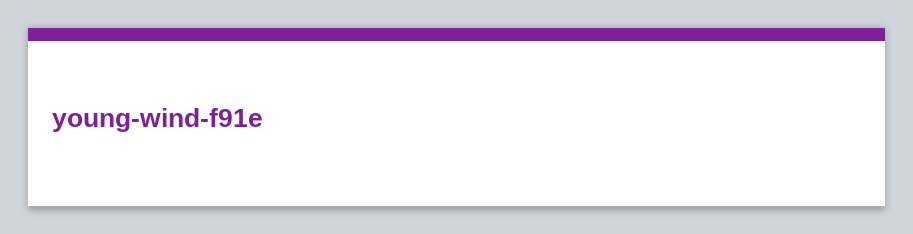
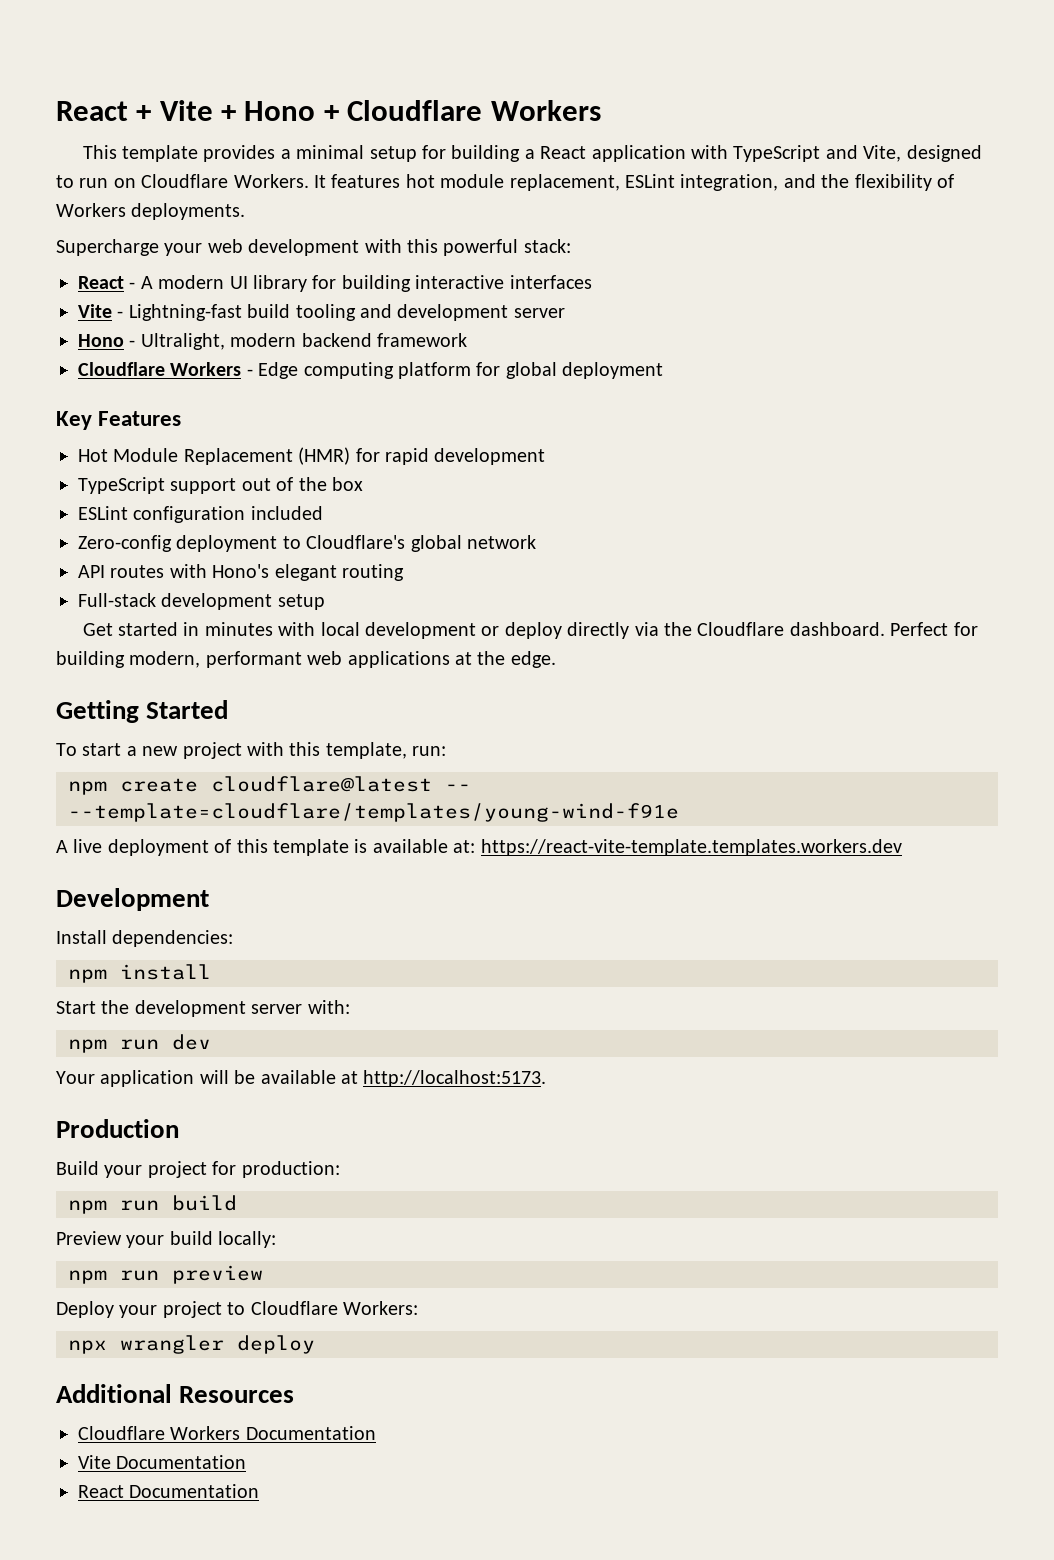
[52,108,263,132] young-wind-f91e -> [56,100,601,121] [82,145,982,162] [56,174,954,191] [56,203,246,220] [56,239,571,256] [78,275,592,292] [78,304,565,321] [78,333,467,350] [78,362,664,379] [56,411,182,430] [78,447,546,465] [78,477,363,494] [78,506,323,523] [78,535,536,552] [78,564,404,581] [78,593,325,610] [82,622,978,639] [56,651,556,668] [56,700,229,723] [56,742,447,759] [68,776,471,795] [68,803,679,822] [56,839,902,856] [56,888,209,911] [56,930,234,947] [68,964,211,983] [56,1000,350,1017] [68,1034,211,1053] [56,1070,547,1087] [56,1119,179,1138] [56,1161,340,1178] [68,1195,237,1214] [56,1231,277,1248] [68,1265,263,1284] [56,1301,418,1318] [68,1335,315,1354] [56,1384,295,1403] [78,1426,376,1440] [78,1455,247,1469] [78,1484,260,1498] React + Vite + Hono + Cloudflare Workers // This template provides a minimal setup for building a React application with TypeScript and Vite, designed to run on Cloudflare Workers. It features hot module replacement, ESLint integration, and the flexibility of Workers deployments. // Supercharge your web development with this powerful stack: // React - A modern UI library for building interactive interfaces // Vite - Lightning-fast build tooling and development server // Hono - Ultralight, modern backend framework // Cloudflare Workers - Edge computing platform for global deployment // Key Features // Hot Module Replacement (HMR) for rapid development // TypeScript support out of the box // ESLint configuration included // Zero-config deployment to Cloudflare's global network // API routes with Hono's elegant routing // Full-stack development setup // Get started in minutes with local development or deploy directly via the Cloudflare dashboard. Perfect for building modern, performant web applications at the edge. // Getting Started // To start a new project with this template, run: // npm create cloudflare@latest -- --template=cloudflare/templates/young-wind-f91e // A live deployment of this template is available at: https://react-vite-template.templates.workers.dev // Development // Install dependencies: // npm install // Start the development server with: // npm run dev // Your application will be available at http://localhost:5173. // Production // Build your project for production: // npm run build // Preview your build locally: // npm run preview // Deploy your project to Cloudflare Workers: // npx wrangler deploy // Additional Resources // Cloudflare Workers Documentation // Vite Documentation // React Documentation

